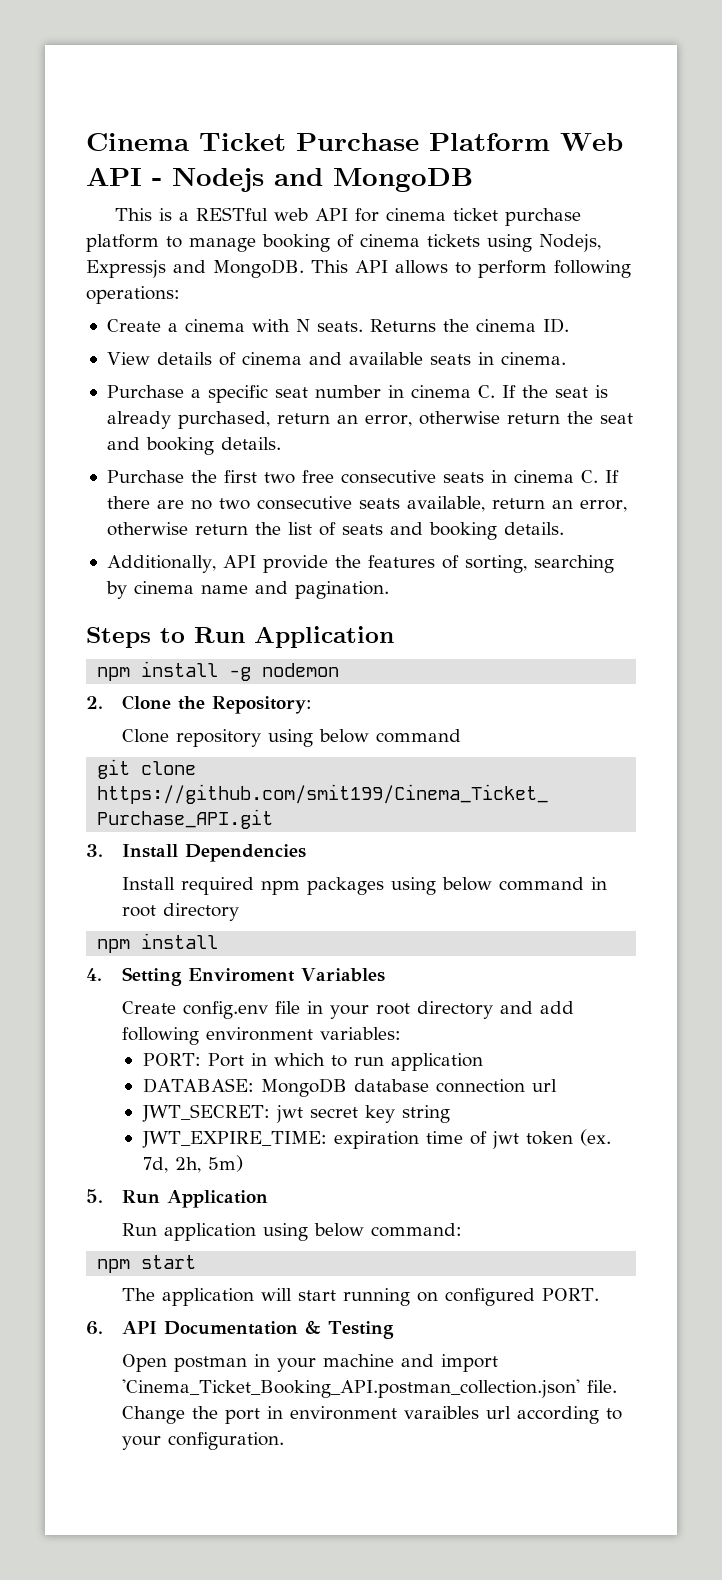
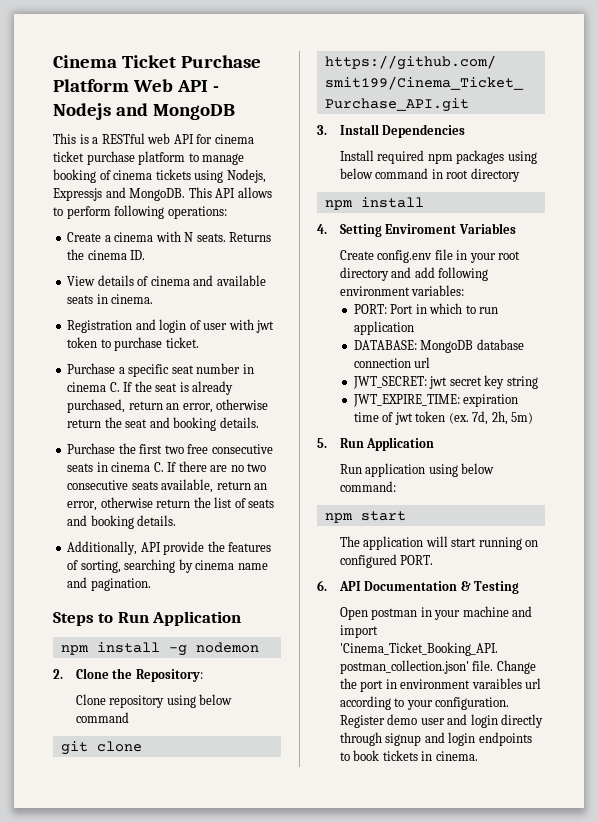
(566, 358) none -> [67,319,275,333] [67,337,199,351] // Registration and login of user with jwt token to purchase ticket.
(284, 1441) none -> [339,714,544,728] [339,732,532,746] [339,750,478,761] Register demo user and login directly through signup and login endpoints to book tickets in cinema.

